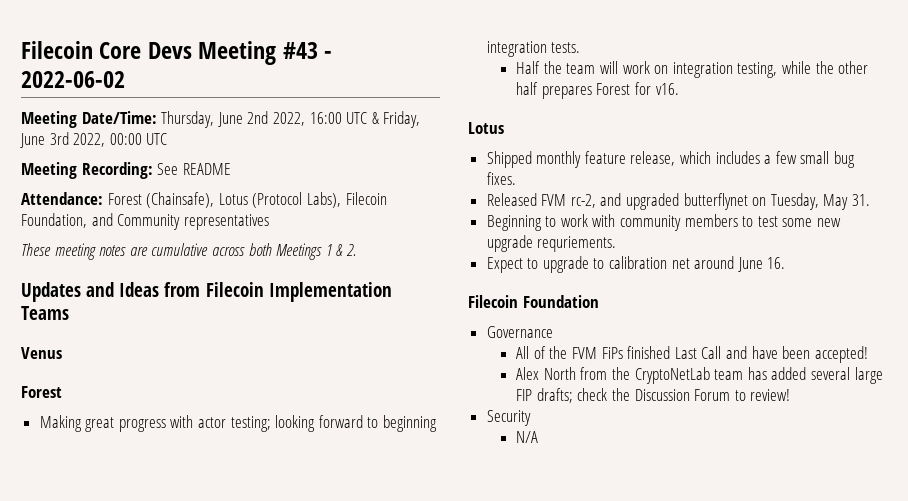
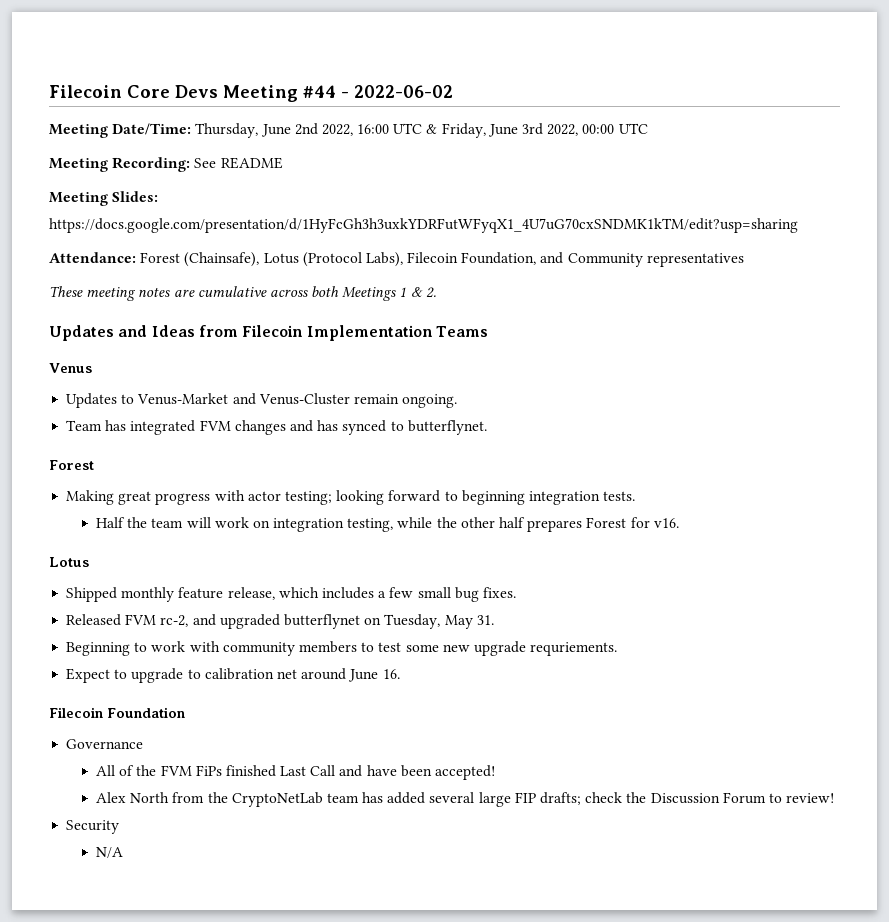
[282,42,318,59] #43 -> [303,85,336,98] #44
(231, 169) none -> [49,191,159,206] [49,218,798,233] // Meeting Slides: https://docs.google.com/presentation/d/1HyFcGh3h3uxkYDRFutWFyqX1_4U7uG70cxSNDMK1kTM/edit?usp=sharing
(62, 353) none -> [66,393,458,408] [66,420,487,435] // Updates to Venus-Market and Venus-Cluster remain ongoing. // Team has integrated FVM changes and has synced to butterflynet.

